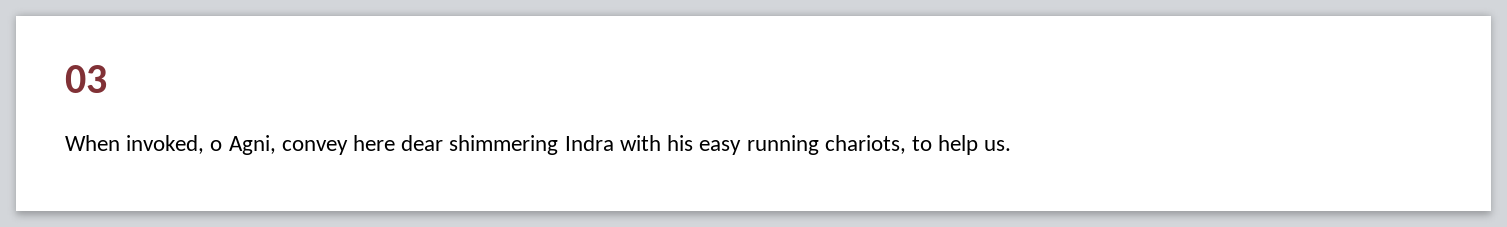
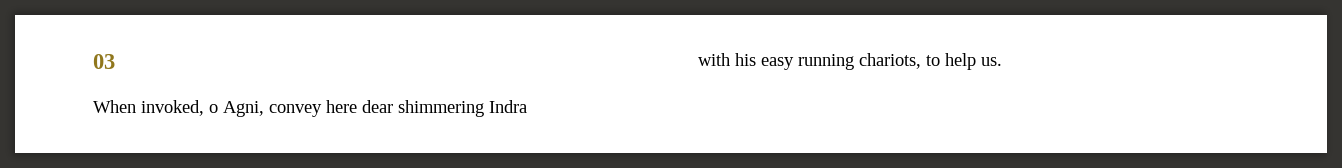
(614, 143) none -> (527, 106) //

